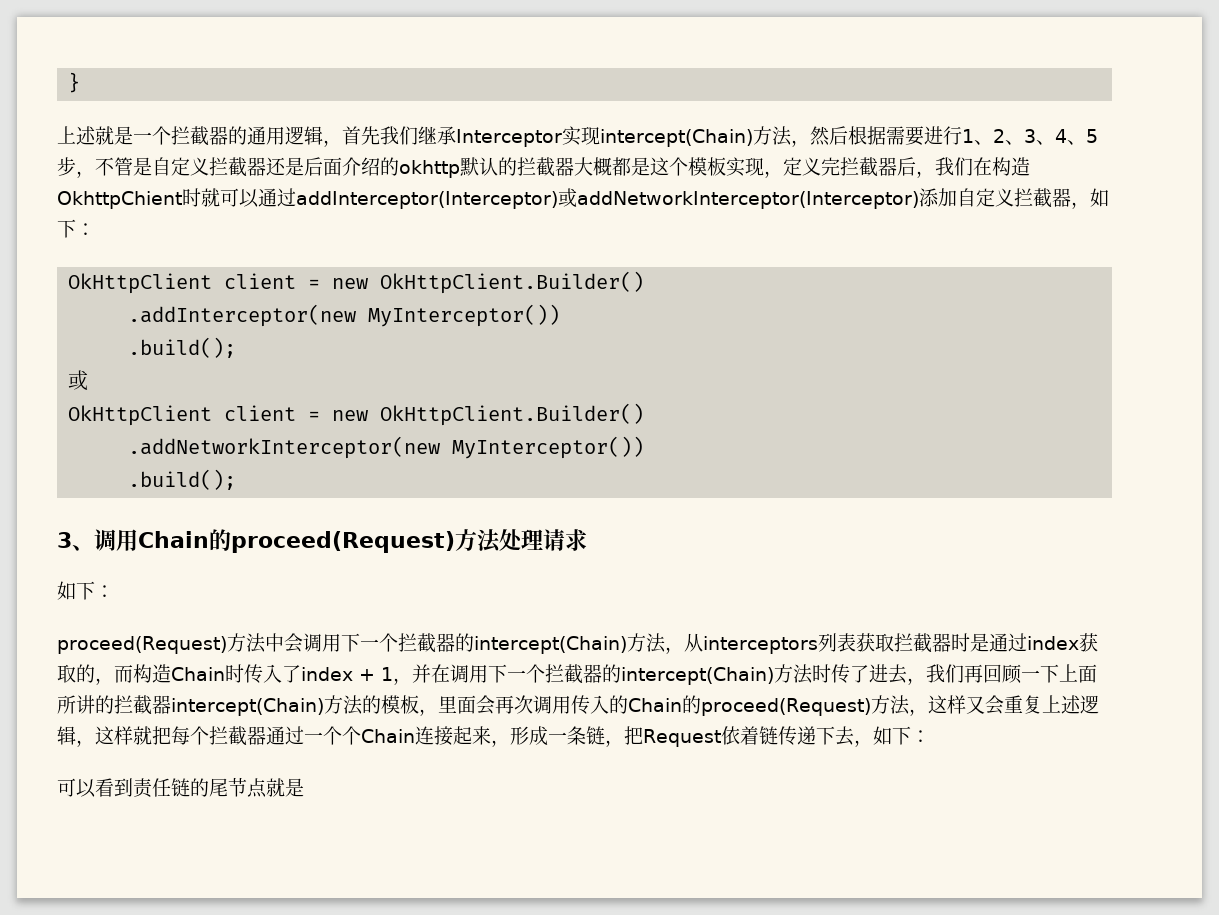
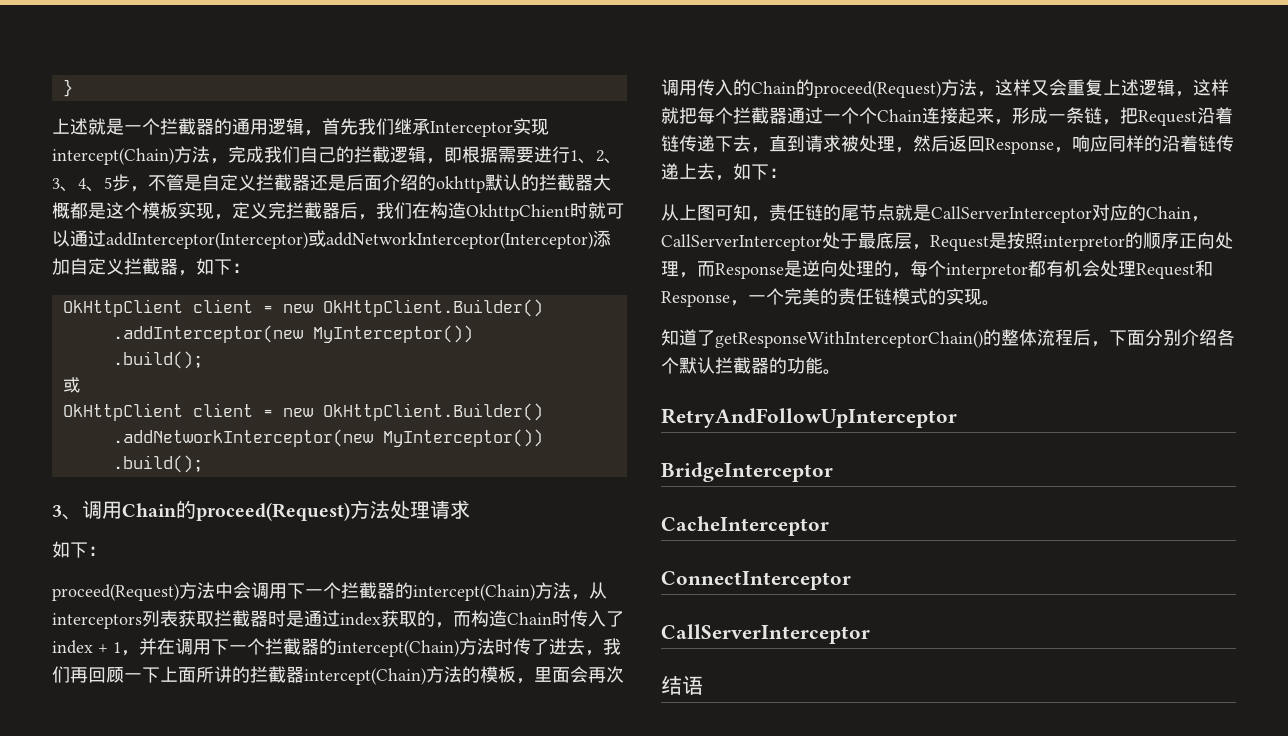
[810,126,848,146] 然后 -> [228,146,462,164] 完成我们自己的拦截逻辑，即
[720,726,740,745] 依 -> [1197,107,1215,124] 沿
[872,726,930,745] [57,778,133,798] 如下： // 可以看到 -> [769,135,1234,154] [661,163,787,181] [661,204,769,222] 直到请求被处理，然后返回Response，响应同样的沿着链传递上去，如下： // 从上图可知，
(304, 787) none -> [931,204,1209,223] [661,232,1233,251] [661,260,1213,279] [661,288,1000,307] [661,329,1235,348] [661,357,841,375] [661,408,957,428] [661,462,833,482] [661,516,829,536] [661,571,851,590] [661,624,870,644] [661,676,703,695] CallServerInterceptor对应的Chain，CallServerInterceptor处于最底层，Request是按照interpretor的顺序正向处理，而Response是逆向处理的，每个interpretor都有机会处理Request和Response，一个完美的责任链模式的实现。 // 知道了getResponseWithInterceptorChain()的整体流程后，下面分别介绍各个默认拦截器的功能。 // RetryAndFollowUpInterceptor // BridgeInterceptor // CacheInterceptor // ConnectInterceptor // CallServerInterceptor // 结语

